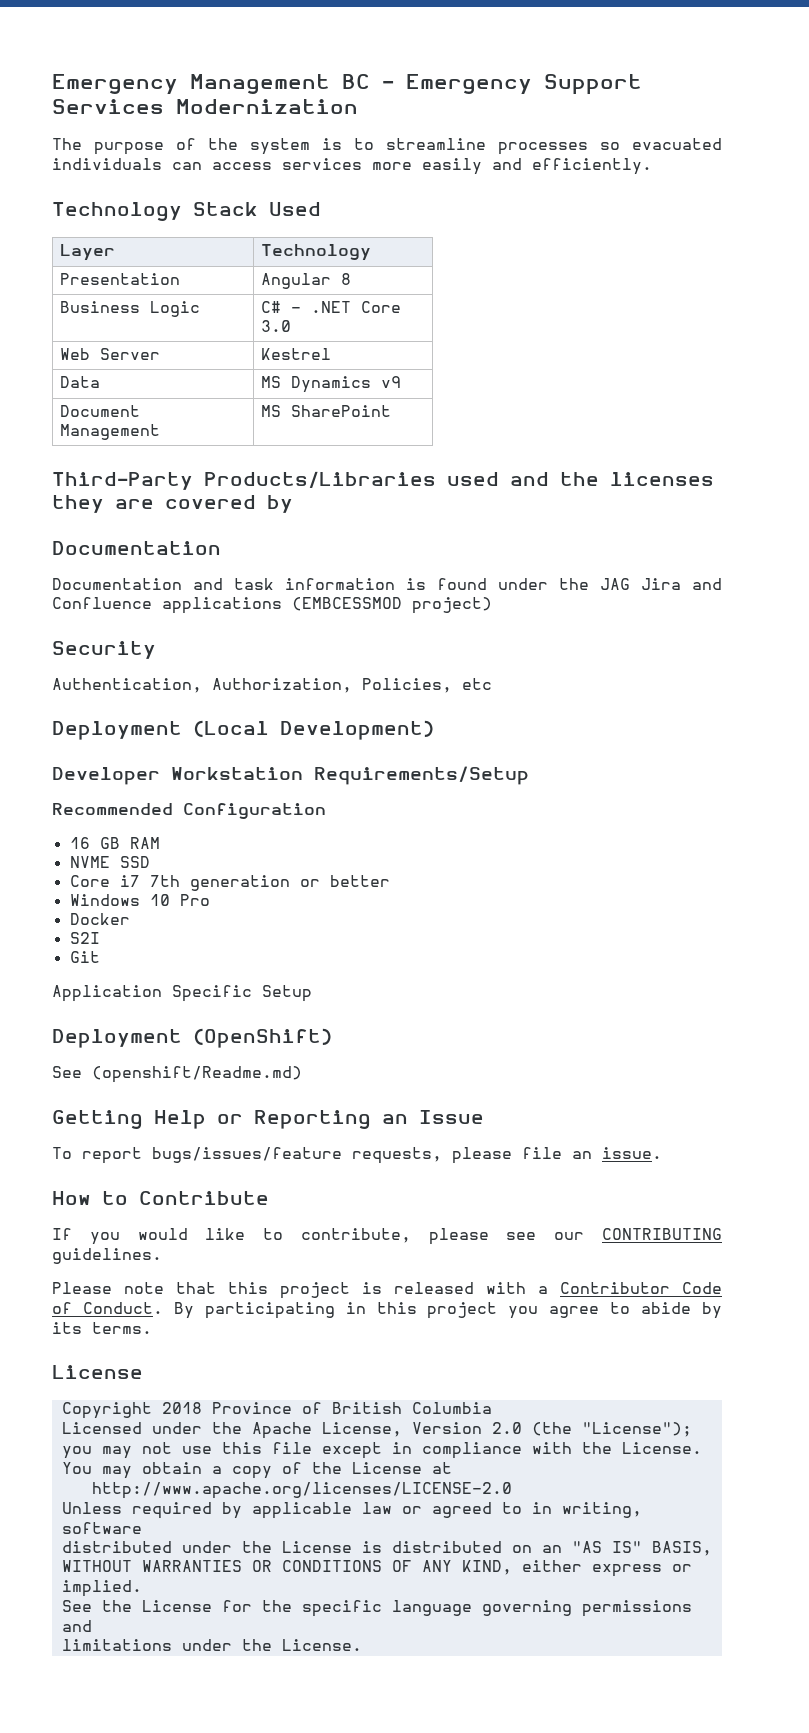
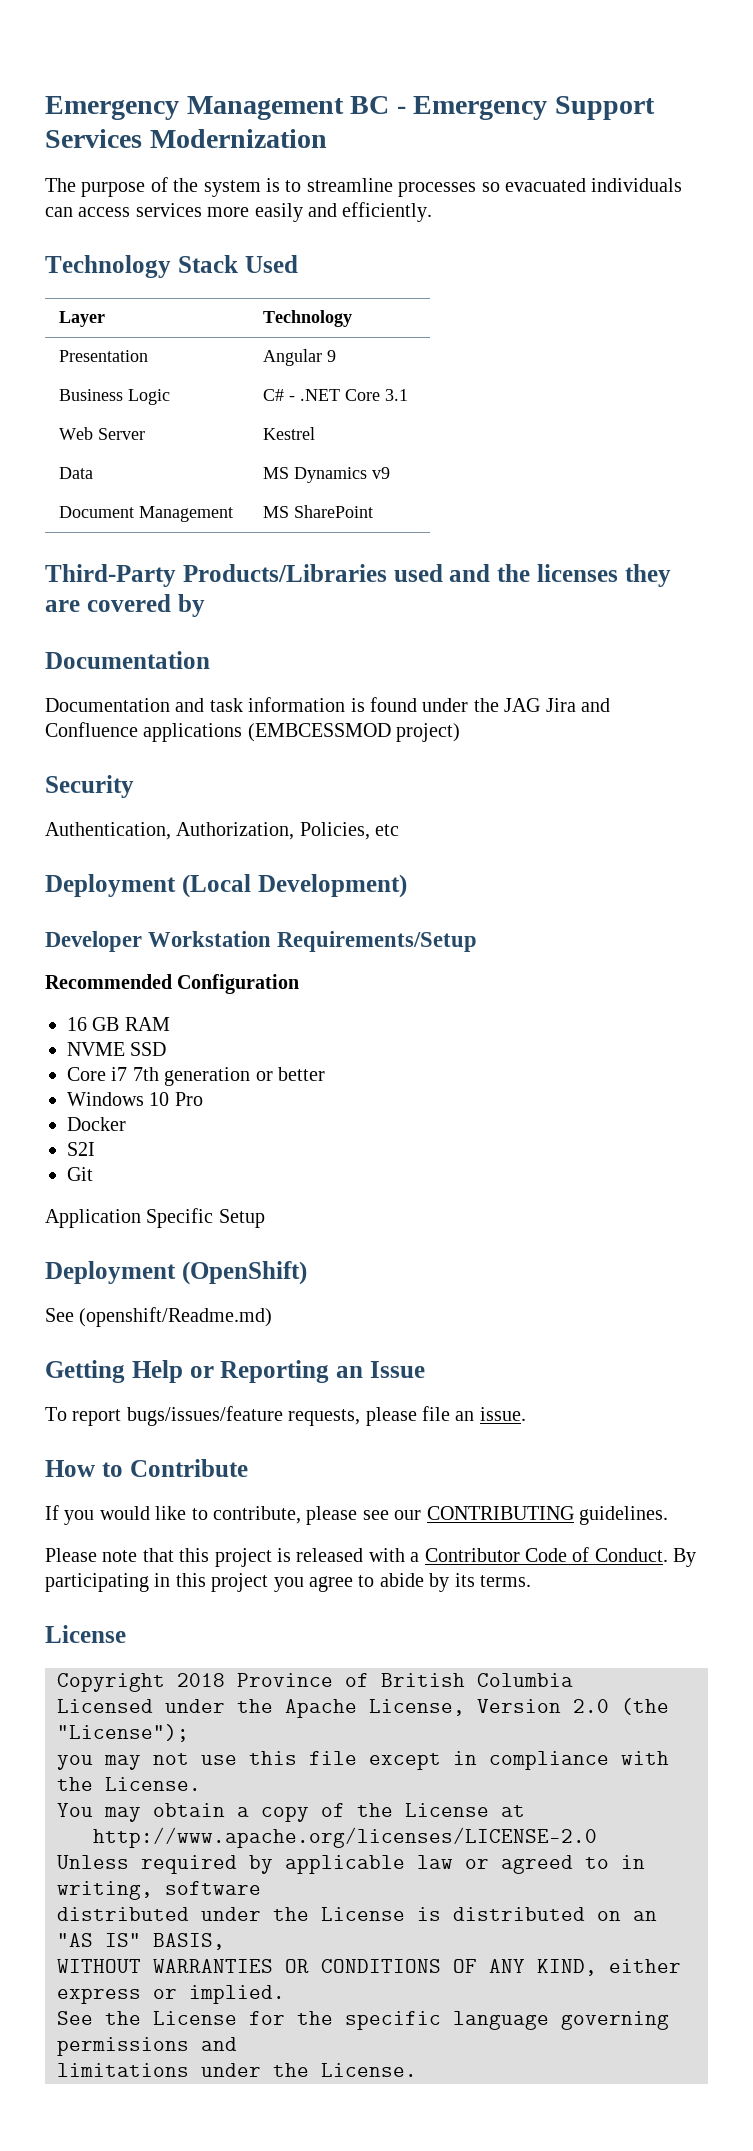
[340,273,351,285] 8 -> [327,350,337,362] 9
[260,320,291,332] 3.0 -> [385,389,409,401] 3.1

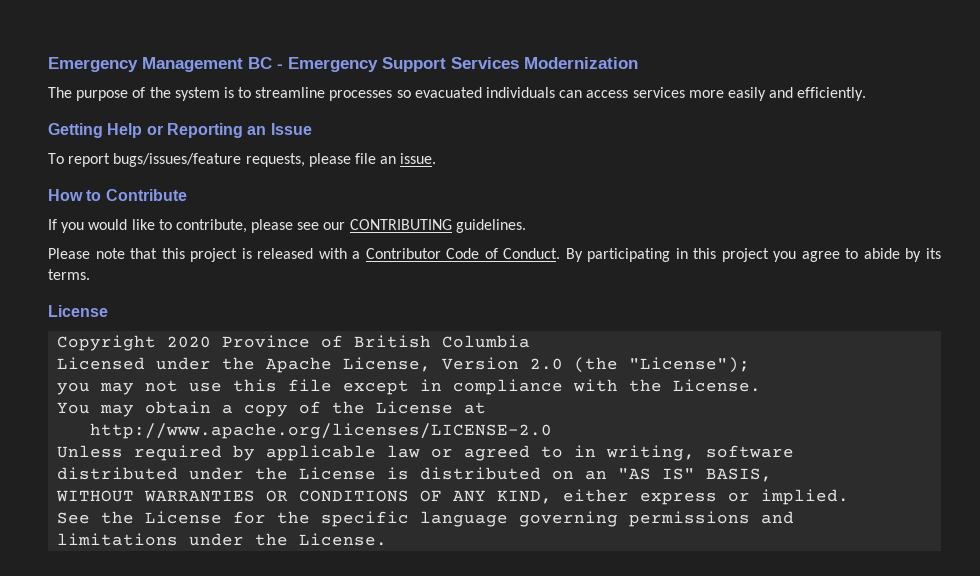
[45,255,298,278] [59,311,106,327] [263,310,353,327] [59,350,149,362] [263,349,337,366] [59,389,171,405] [263,389,409,401] [59,427,146,440] [263,427,316,440] [59,467,94,479] [263,467,391,483] [59,506,234,522] [263,505,374,518] [45,564,671,587] [45,594,205,617] [45,651,210,669] [45,697,610,712] [45,722,461,742] [45,775,134,798] [45,822,400,840] [45,874,407,898] [45,931,478,952] [45,974,300,994] [67,1017,170,1031] [67,1042,167,1056] [67,1067,325,1086] [67,1092,203,1106] [67,1117,126,1131] [67,1142,95,1156] [67,1167,93,1181] [45,1208,265,1228] [45,1261,307,1285] [45,1307,273,1327] // Technology Stack Used // Layer | Technology // Presentation | Angular 9 // Business Logic | C# - .NET Core 3.1 // Web Server | Kestrel // Data | MS Dynamics v9 // Document Management | MS SharePoint // Third-Party Products/Libraries used and the licenses they are covered by // Documentation // Documentation and task information is found under the JAG Jira and Confluence applications (EMBCESSMOD project) // Security // Authentication, Authorization, Policies, etc // Deployment (Local Development) // Developer Workstation Requirements/Setup // Recommended Configuration // 16 GB RAM // NVME SSD // Core i7 7th generation or better // Windows 10 Pro // Docker // S2I // Git // Application Specific Setup // Deployment (OpenShift) // See (openshift/Readme.md) -> (867, 94) none
[177,1673,225,1687] 2018 -> [167,336,212,348] 2020

